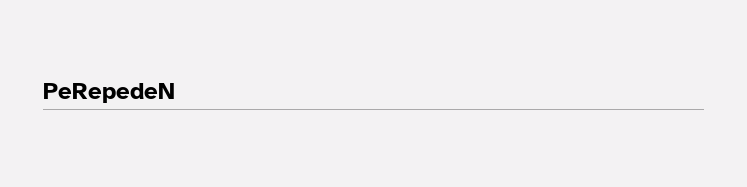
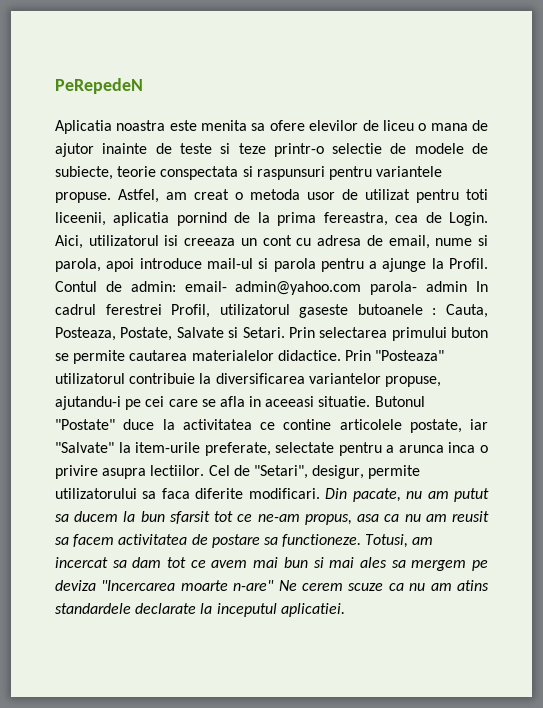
(175, 93) none -> [55,120,489,134] [55,143,489,157] [55,166,443,180] [55,189,488,203] [55,212,489,226] [55,235,489,249] [55,258,489,272] [55,281,488,295] [55,304,488,318] [55,327,488,341] [55,350,445,364] [55,373,441,387] [55,396,425,410] [55,419,488,433] [55,442,488,456] [55,465,421,479] [55,488,490,502] [55,511,489,525] [55,534,434,548] [55,557,488,571] [55,580,489,591] [55,603,345,617] // Aplicatia noastra este menita sa ofere elevilor de liceu o mana de ajutor inainte de teste si teze printr-o selectie de modele de subiecte, teorie conspectata si raspunsuri pentru variantele propuse. Astfel, am creat o metoda usor de utilizat pentru toti liceenii, aplicatia pornind de la prima fereastra, cea de Login. Aici, utilizatorul isi creeaza un cont cu adresa de email, nume si parola, apoi introduce mail-ul si parola pentru a ajunge la Profil. Contul de admin: email- admin@yahoo.com parola- admin In cadrul ferestrei Profil, utilizatorul gaseste butoanele : Cauta, Posteaza, Postate, Salvate si Setari. Prin selectarea primului buton se permite cautarea materialelor didactice. Prin "Posteaza" utilizatorul contribuie la diversificarea variantelor propuse, ajutandu-i pe cei care se afla in aceeasi situatie. Butonul "Postate" duce la activitatea ce contine articolele postate, iar "Salvate" la item-urile preferate, selectate pentru a arunca inca o privire asupra lectiilor. Cel de "Setari", desigur, permite utilizatorului sa faca diferite modificari. Din pacate, nu am putut sa ducem la bun sfarsit tot ce ne-am propus, asa ca nu am reusit sa facem activitatea de postare sa functioneze. Totusi, am incercat sa dam tot ce avem mai bun si mai ales sa mergem pe deviza "Incercarea moarte n-are" Ne cerem scuze ca nu am atins standardele declarate la inceputul aplicatiei.

